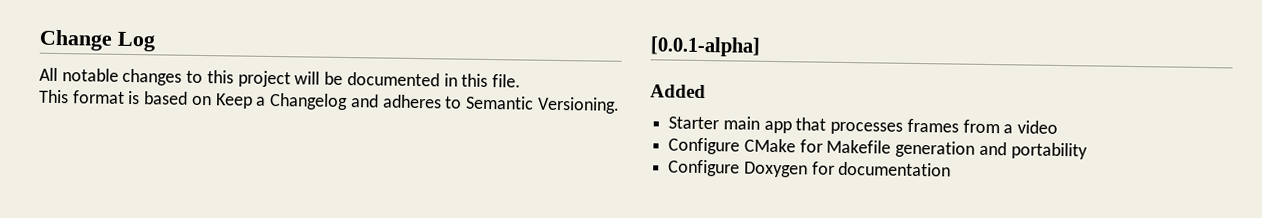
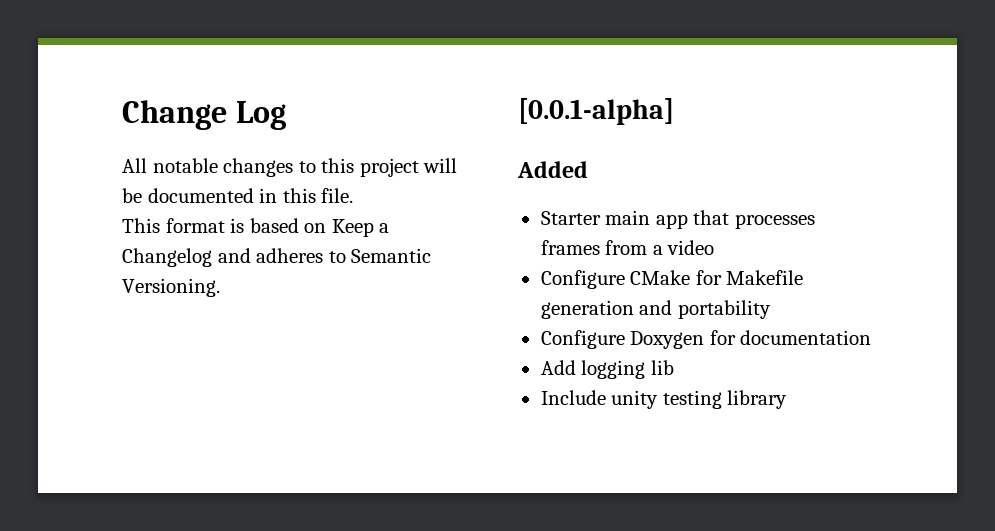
(952, 169) none -> [540,360,674,379] [540,390,788,409] // Add logging lib // Include unity testing library

